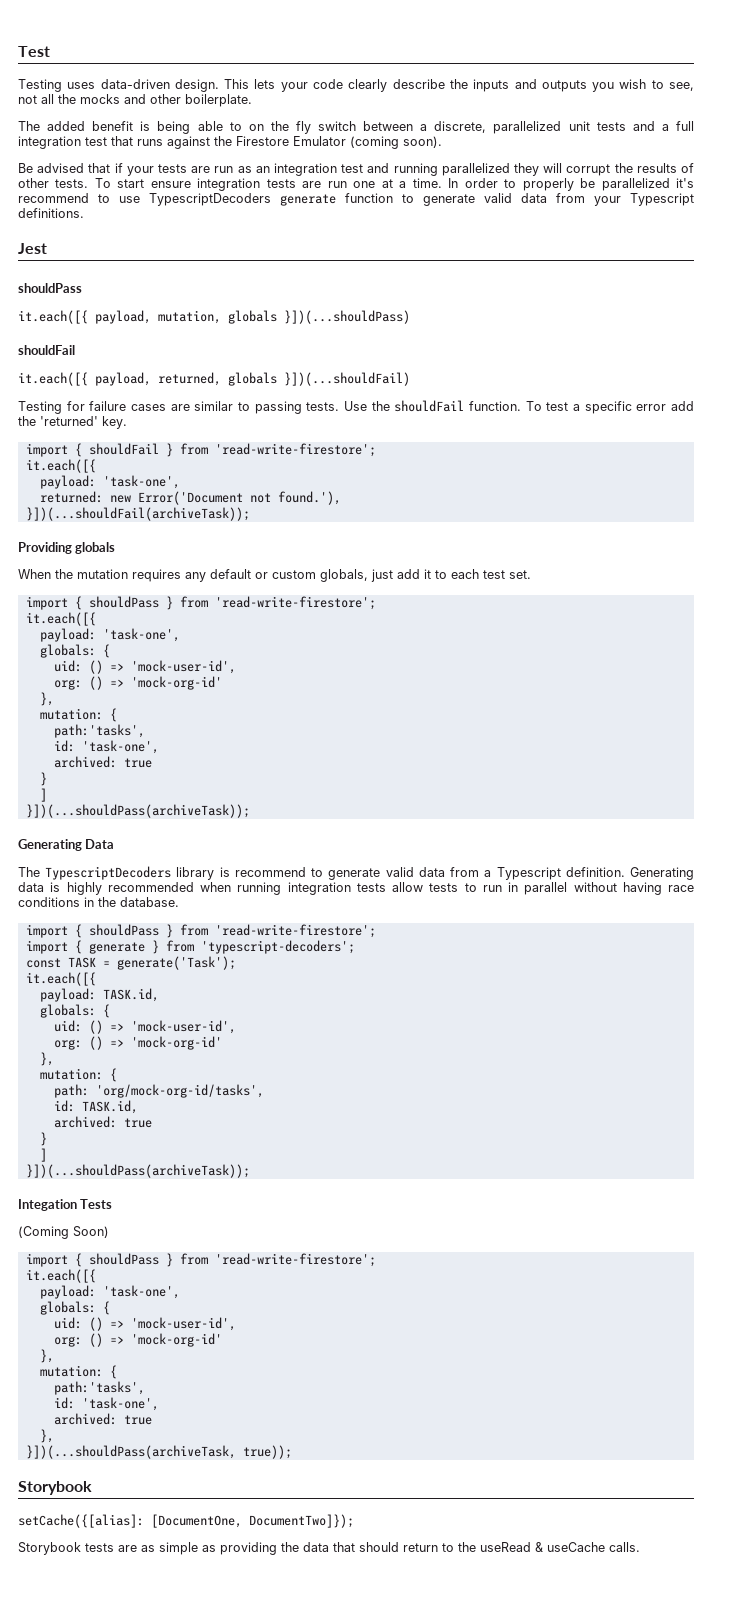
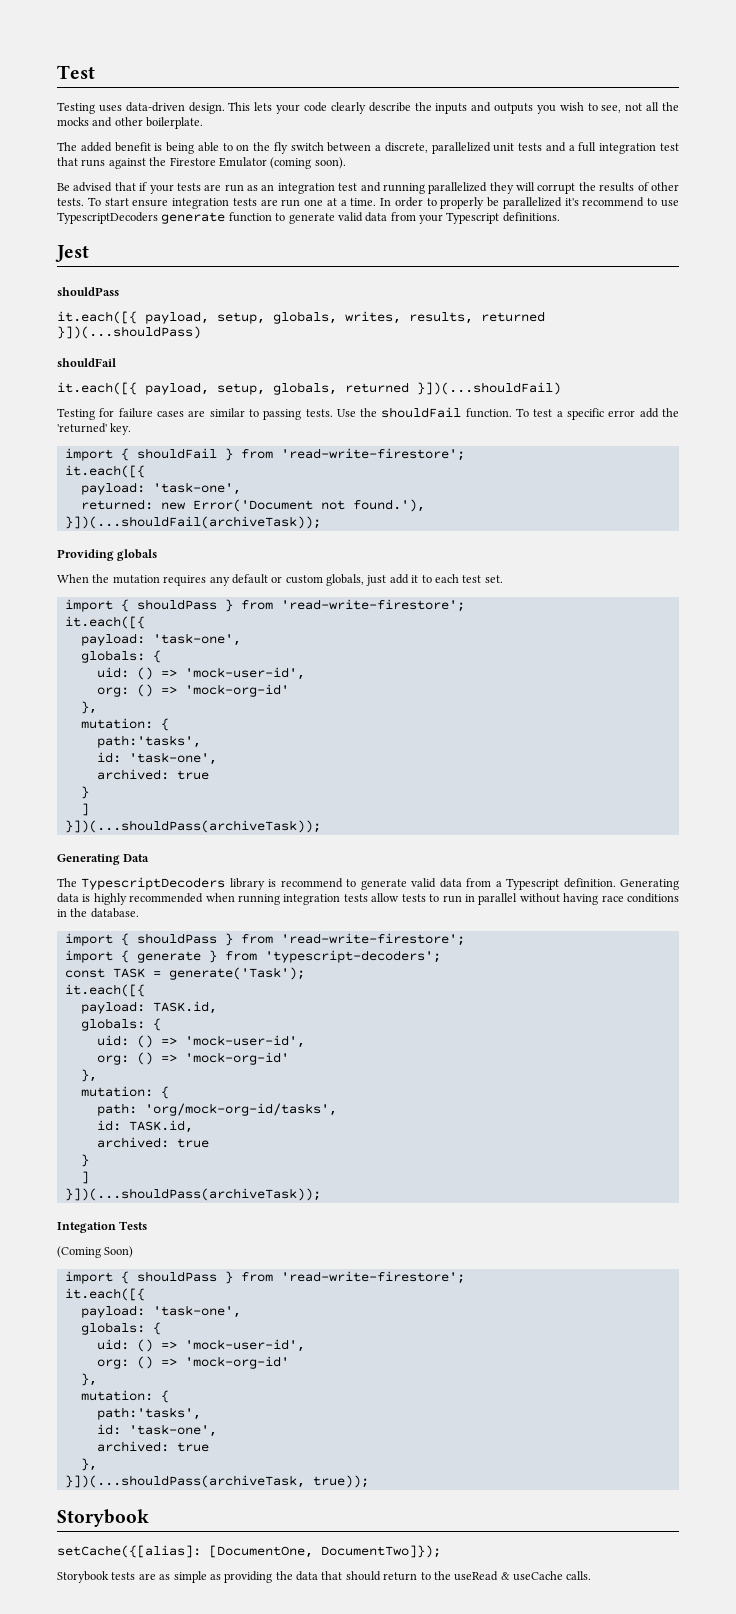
[158,310,277,324] mutation, globals -> [217,311,545,324] setup, globals, writes, results, returned
[158,372,277,386] returned, globals -> [217,382,409,395] setup, globals, returned

